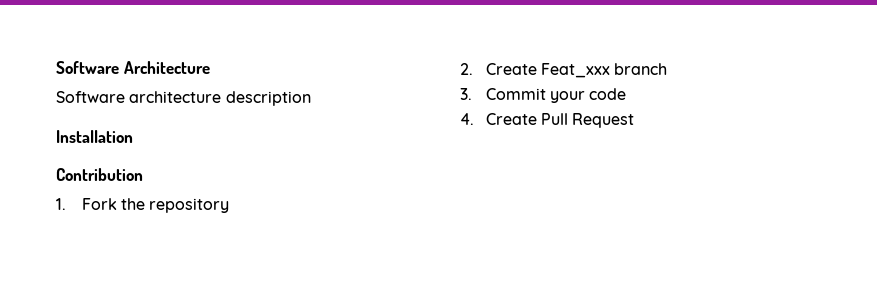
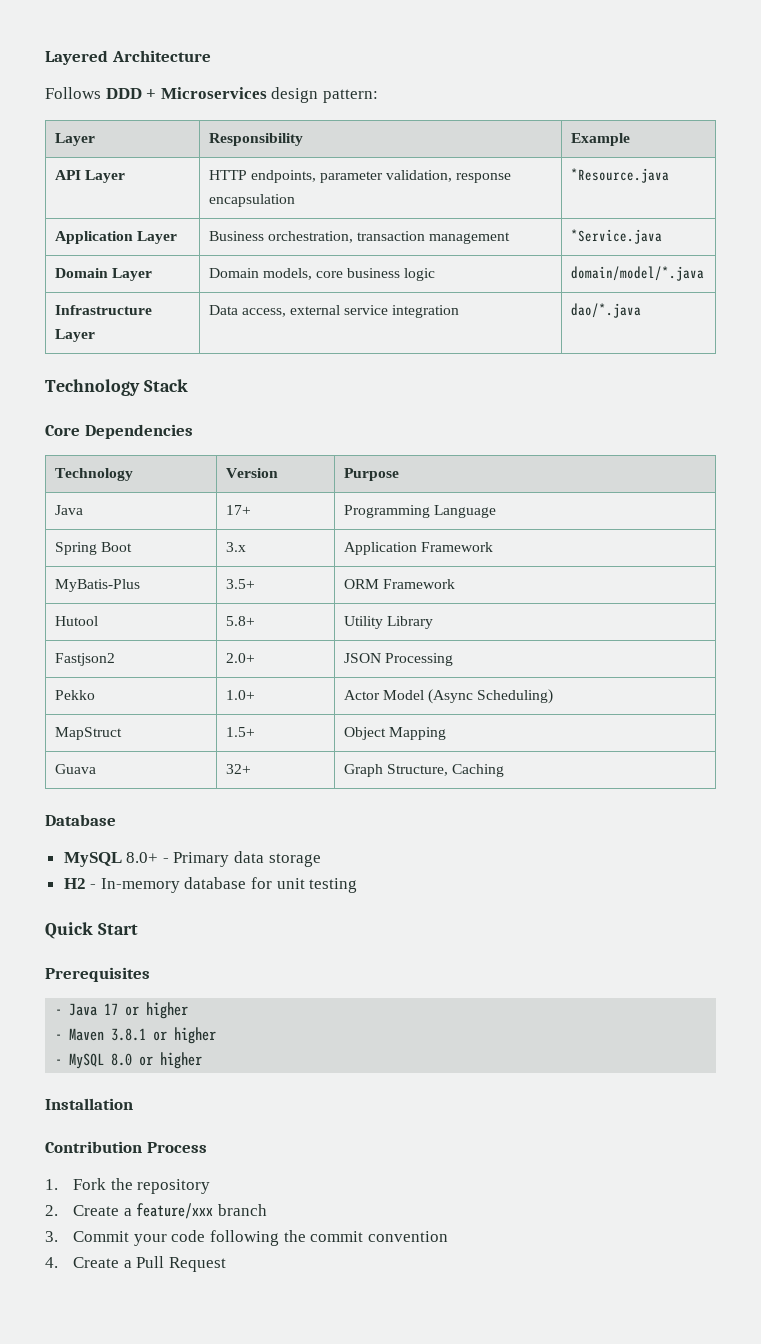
[56,61,119,74] Software -> [45,50,108,65] Layered
[56,91,311,106] Software architecture description -> [45,87,378,103] [54,133,95,146] [208,133,303,146] [570,133,630,146] [54,170,125,183] [208,170,512,183] [208,194,295,207] [570,168,669,183] [54,231,177,244] [208,231,511,244] [570,229,662,244] [54,268,152,281] [208,268,436,281] [570,266,704,281] [54,305,152,315] [54,329,95,342] [208,305,460,318] [570,303,641,318] [45,379,188,396] [45,424,193,439] [54,468,133,481] [225,468,278,478] [343,468,399,481] [54,505,83,515] [225,505,251,515] [343,505,496,518] [54,542,132,555] [225,542,246,552] [343,542,493,555] [54,579,140,592] [225,579,255,589] [343,579,455,589] [54,616,98,626] [225,616,255,626] [343,616,433,629] [54,653,115,666] [225,653,255,663] [343,653,453,666] [54,690,95,700] [225,690,255,700] [343,689,554,704] [54,727,122,740] [225,727,255,737] [343,727,446,740] [54,764,96,774] [225,764,251,774] [343,764,504,777] [45,814,116,826] [63,851,321,867] [63,877,358,893] [45,922,138,939] [45,967,150,982] [55,1002,189,1019] [55,1027,217,1044] [55,1052,203,1069] Follows DDD + Microservices design pattern: // Layer | Responsibility | Example // API Layer | HTTP endpoints, parameter validation, response encapsulation | *Resource.java // Application Layer | Business orchestration, transaction management | *Service.java // Domain Layer | Domain models, core business logic | domain/model/*.java // Infrastructure Layer | Data access, external service integration | dao/*.java // Technology Stack // Core Dependencies // Technology | Version | Purpose // Java | 17+ | Programming Language // Spring Boot | 3.x | Application Framework // MyBatis-Plus | 3.5+ | ORM Framework // Hutool | 5.8+ | Utility Library // Fastjson2 | 2.0+ | JSON Processing // Pekko | 1.0+ | Actor Model (Async Scheduling) // MapStruct | 1.5+ | Object Mapping // Guava | 32+ | Graph Structure, Caching // Database // MySQL 8.0+ - Primary data storage // H2 - In-memory database for unit testing // Quick Start // Prerequisites // - Java 17 or higher // - Maven 3.8.1 or higher // - MySQL 8.0 or higher
(143, 174) none -> [146,1142,207,1153] Process
[541,63,611,78] Feat_xxx -> [123,1203,214,1219] a feature/xxx
(627, 94) none -> [209,1230,448,1246] following the commit convention
(537, 119) none -> [123,1260,132,1268] a

